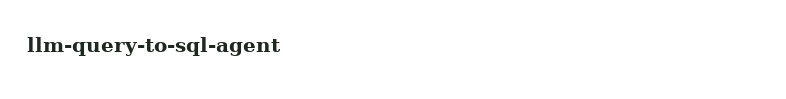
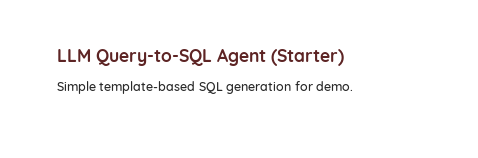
[27,37,281,56] llm-query-to-sql-agent -> [57,48,344,66] [57,81,353,94] LLM Query-to-SQL Agent (Starter) // Simple template-based SQL generation for demo.

